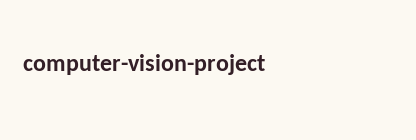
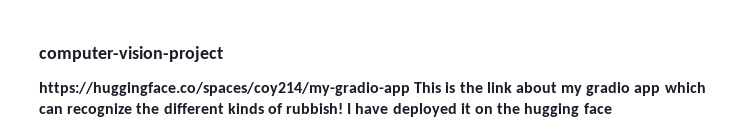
(265, 64) none -> [39,82,706,96] [39,103,612,117] // https://huggingface.co/spaces/coy214/my-gradio-app This is the link about my gradio app which can recognize the different kinds of rubbish! I have deployed it on the hugging face

